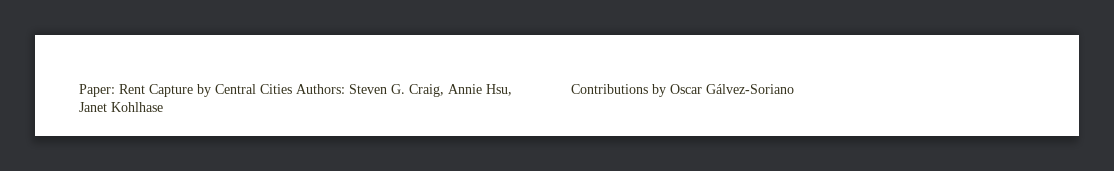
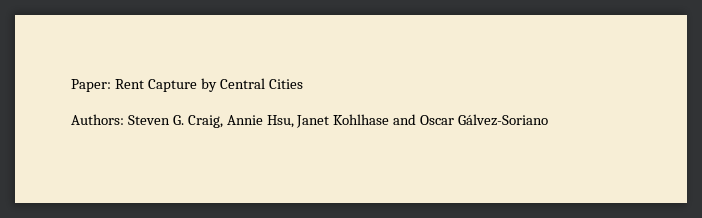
(292, 89) none -> (303, 84) //
[571,84,666,97] // Contributions by -> [393,114,417,125] and

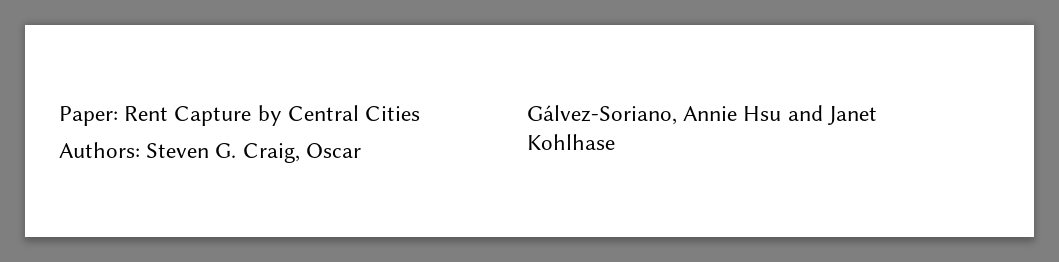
[226,114,549,128] Annie Hsu, Janet Kohlhase and Oscar Gálvez-Soriano -> [305,143,361,158] [527,105,877,125] [527,134,615,150] Oscar Gálvez-Soriano, Annie Hsu and Janet Kohlhase

